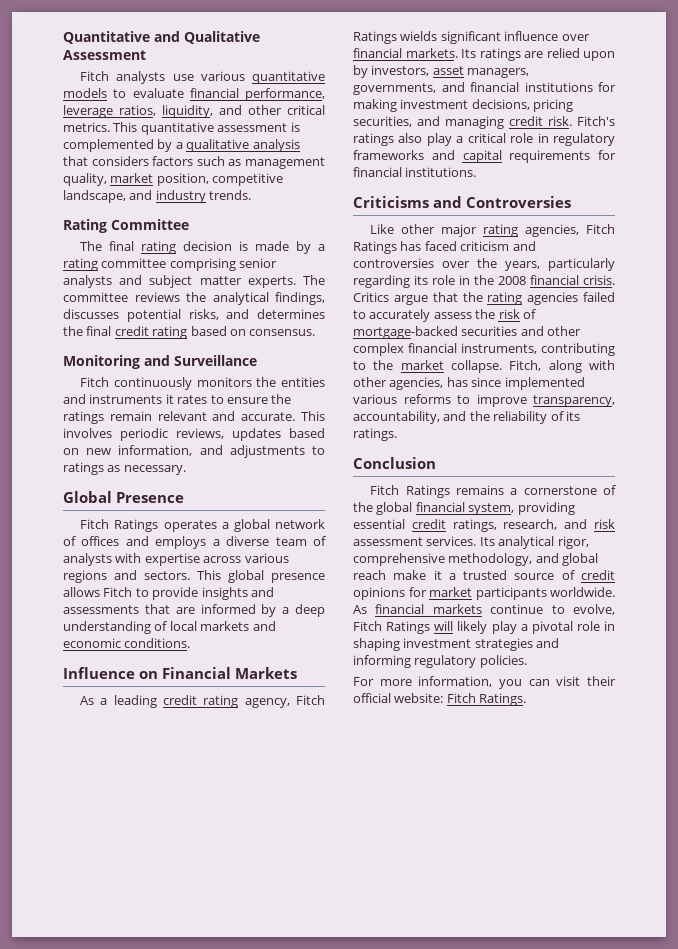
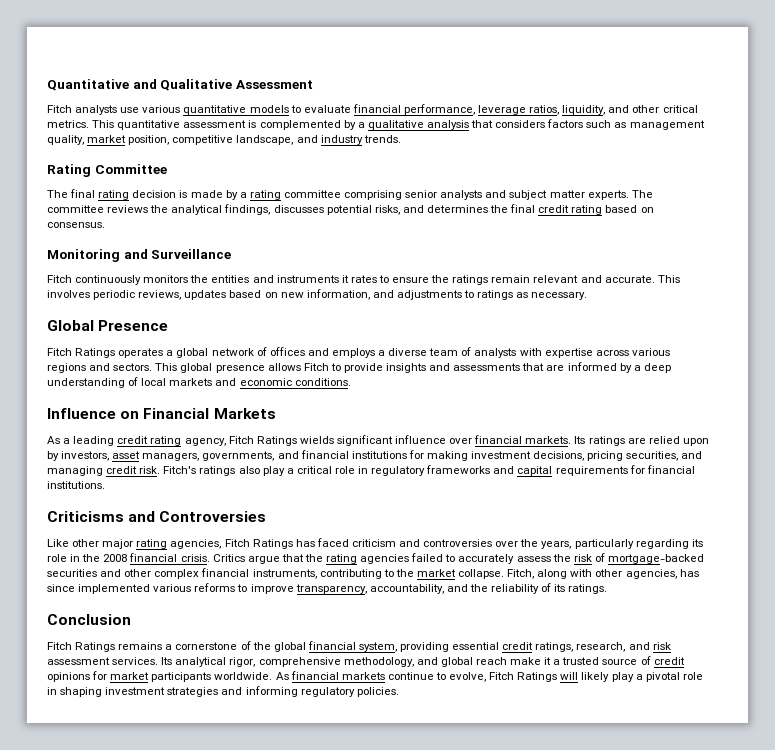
[353,676,616,689] [353,693,527,706] // For more information, you can visit their official website: Fitch Ratings. -> (399, 692) none

